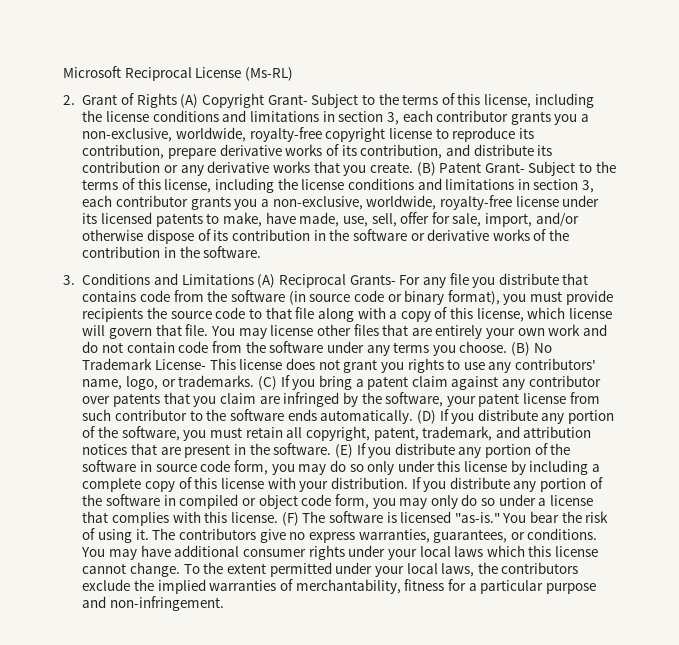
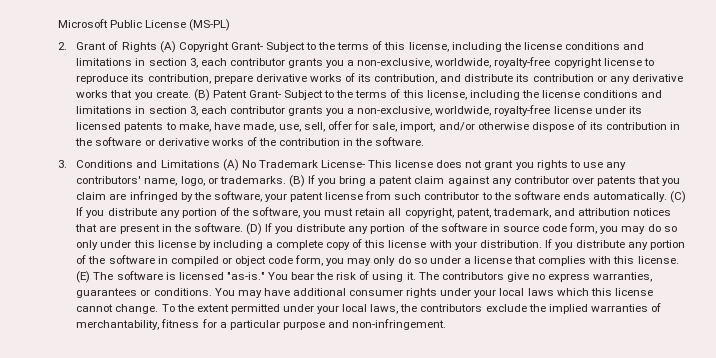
[124,67,293,81] Reciprocal License (Ms-RL) -> [110,19,231,31] Public License (MS-PL)
[278,273,589,288] [82,290,613,305] [82,307,613,322] [82,324,608,339] [82,341,531,356] Reciprocal Grants- For any file you distribute that contains code from the software (in source code or binary format), you must provide recipients the source code to that file along with a copy of this license, which license will govern that file. You may license other files that are entirely your own work and do not contain code from the software under any terms you choose. (B) -> (239, 165) none
[257,376,277,390] (C) -> [288,175,305,187] (B)
[416,410,436,424] (D) -> [670,191,687,203] (C)
[334,444,353,458] (E) -> [245,223,262,235] (D)
[281,512,299,526] (F) -> [76,271,91,283] (E)
[433,529,508,543] guarantees, -> [76,288,138,298] guarantees

